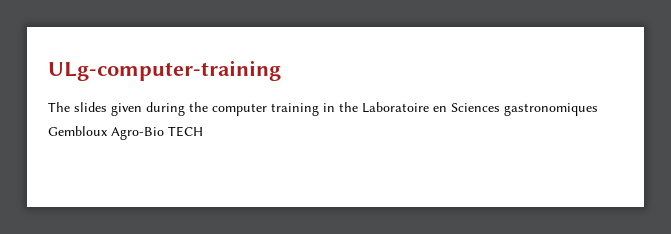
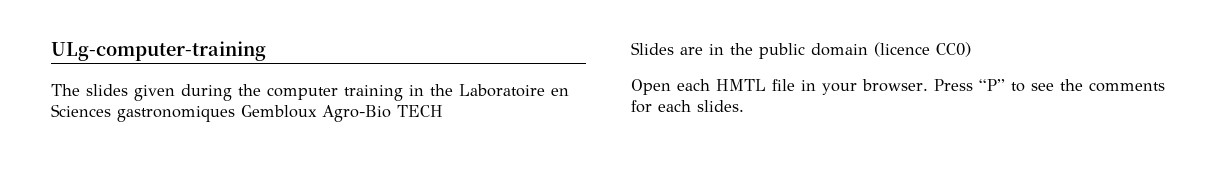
(203, 131) none -> [631,42,971,59] [631,79,1165,95] [631,100,744,113] // Slides are in the public domain (licence CC0) // Open each HMTL file in your browser. Press “P” to see the comments for each slides.

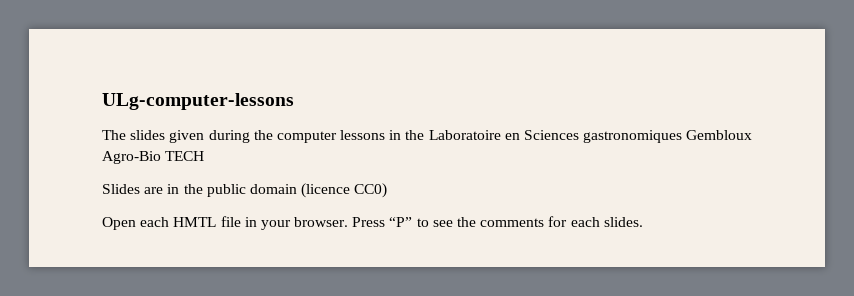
[51,41,266,61] ULg-computer-training -> [102,93,294,110] ULg-computer-lessons
[344,85,403,101] training -> [340,130,386,140] lessons

